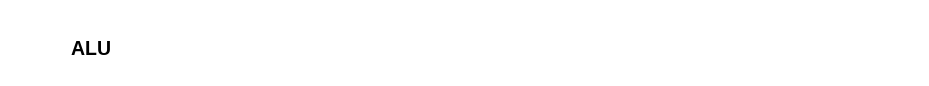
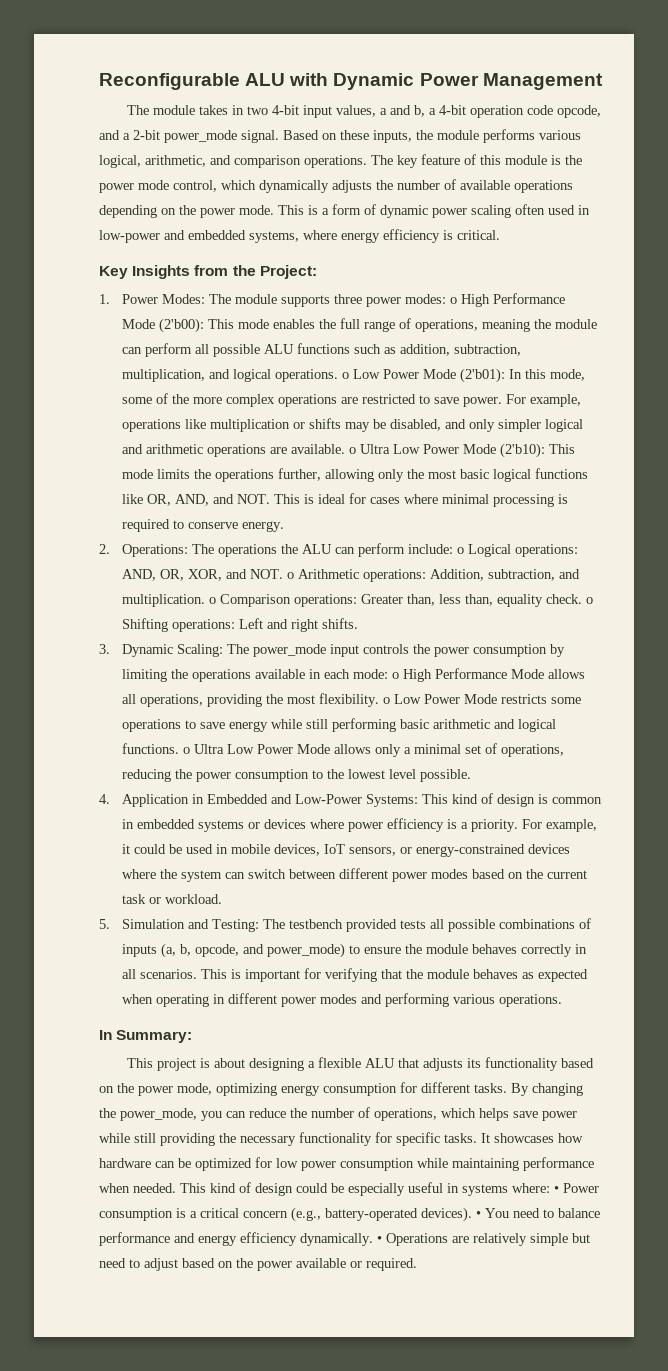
[71,41,111,55] ALU -> [99,73,603,90] [127,105,602,118] [99,129,581,143] [99,154,582,168] [99,179,573,193] [99,204,590,218] [99,229,500,243] [99,265,317,279] [99,293,566,307] [122,318,598,333] [122,343,522,357] [122,368,586,383] [122,393,582,407] [122,418,584,432] [122,443,576,458] [122,468,589,482] [122,493,569,507] [122,519,285,532] [99,543,579,557] [122,569,581,582] [122,594,594,607] [122,618,359,632] [99,644,566,657] [122,668,586,682] [122,693,582,707] [122,718,557,732] [122,743,565,757] [122,769,472,782] [99,793,603,807] [122,818,598,832] [122,844,571,857] [122,868,588,882] [122,894,223,904] [99,918,592,932] [122,943,588,958] [122,968,589,982] [122,993,563,1007] [99,1030,193,1043] [127,1057,595,1071] [99,1082,583,1096] [99,1107,577,1121] [99,1132,583,1146] [99,1157,594,1171] [99,1182,599,1196] [99,1207,600,1222] [99,1232,590,1246] [99,1258,417,1271] Reconfigurable ALU with Dynamic Power Management // The module takes in two 4-bit input values, a and b, a 4-bit operation code opcode, and a 2-bit power_mode signal. Based on these inputs, the module performs various logical, arithmetic, and comparison operations. The key feature of this module is the power mode control, which dynamically adjusts the number of available operations depending on the power mode. This is a form of dynamic power scaling often used in low-power and embedded systems, where energy efficiency is critical. // Key Insights from the Project: // 1. Power Modes: The module supports three power modes: o High Performance Mode (2'b00): This mode enables the full range of operations, meaning the module can perform all possible ALU functions such as addition, subtraction, multiplication, and logical operations. o Low Power Mode (2'b01): In this mode, some of the more complex operations are restricted to save power. For example, operations like multiplication or shifts may be disabled, and only simpler logical and arithmetic operations are available. o Ultra Low Power Mode (2'b10): This mode limits the operations further, allowing only the most basic logical functions like OR, AND, and NOT. This is ideal for cases where minimal processing is required to conserve energy. // 2. Operations: The operations the ALU can perform include: o Logical operations: AND, OR, XOR, and NOT. o Arithmetic operations: Addition, subtraction, and multiplication. o Comparison operations: Greater than, less than, equality check. o Shifting operations: Left and right shifts. // 3. Dynamic Scaling: The power_mode input controls the power consumption by limiting the operations available in each mode: o High Performance Mode allows all operations, providing the most flexibility. o Low Power Mode restricts some operations to save energy while still performing basic arithmetic and logical functions. o Ultra Low Power Mode allows only a minimal set of operations, reducing the power consumption to the lowest level possible. // 4. Application in Embedded and Low-Power Systems: This kind of design is common in embedded systems or devices where power efficiency is a priority. For example, it could be used in mobile devices, IoT sensors, or energy-constrained devices where the system can switch between different power modes based on the current task or workload. // 5. Simulation and Testing: The testbench provided tests all possible combinations of inputs (a, b, opcode, and power_mode) to ensure the module behaves correctly in all scenarios. This is important for verifying that the module behaves as expected when operating in different power modes and performing various operations. // In Summary: // This project is about designing a flexible ALU that adjusts its functionality based on the power mode, optimizing energy consumption for different tasks. By changing the power_mode, you can reduce the number of operations, which helps save power while still providing the necessary functionality for specific tasks. It showcases how hardware can be optimized for low power consumption while maintaining performance when needed. This kind of design could be especially useful in systems where: • Power consumption is a critical concern (e.g., battery-operated devices). • You need to balance performance and energy efficiency dynamically. • Operations are relatively simple but need to adjust based on the power available or required.

